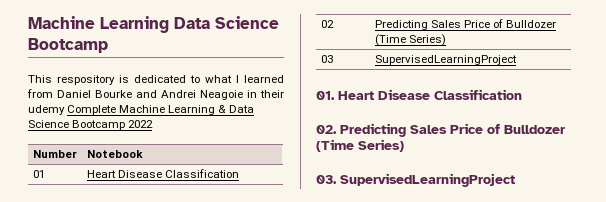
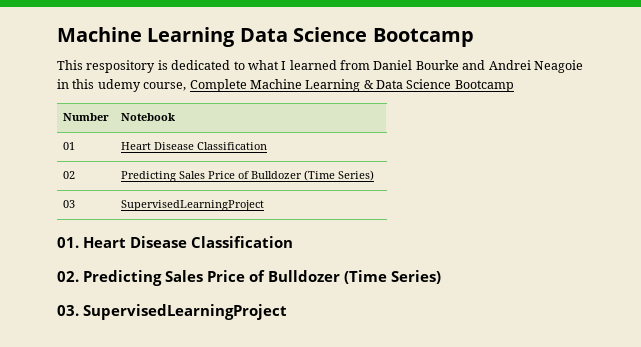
[260,90,284,98] [28,105,65,115] their udemy -> [72,79,187,92] this udemy course,
[128,120,154,128] 2022 -> (514, 86) none

